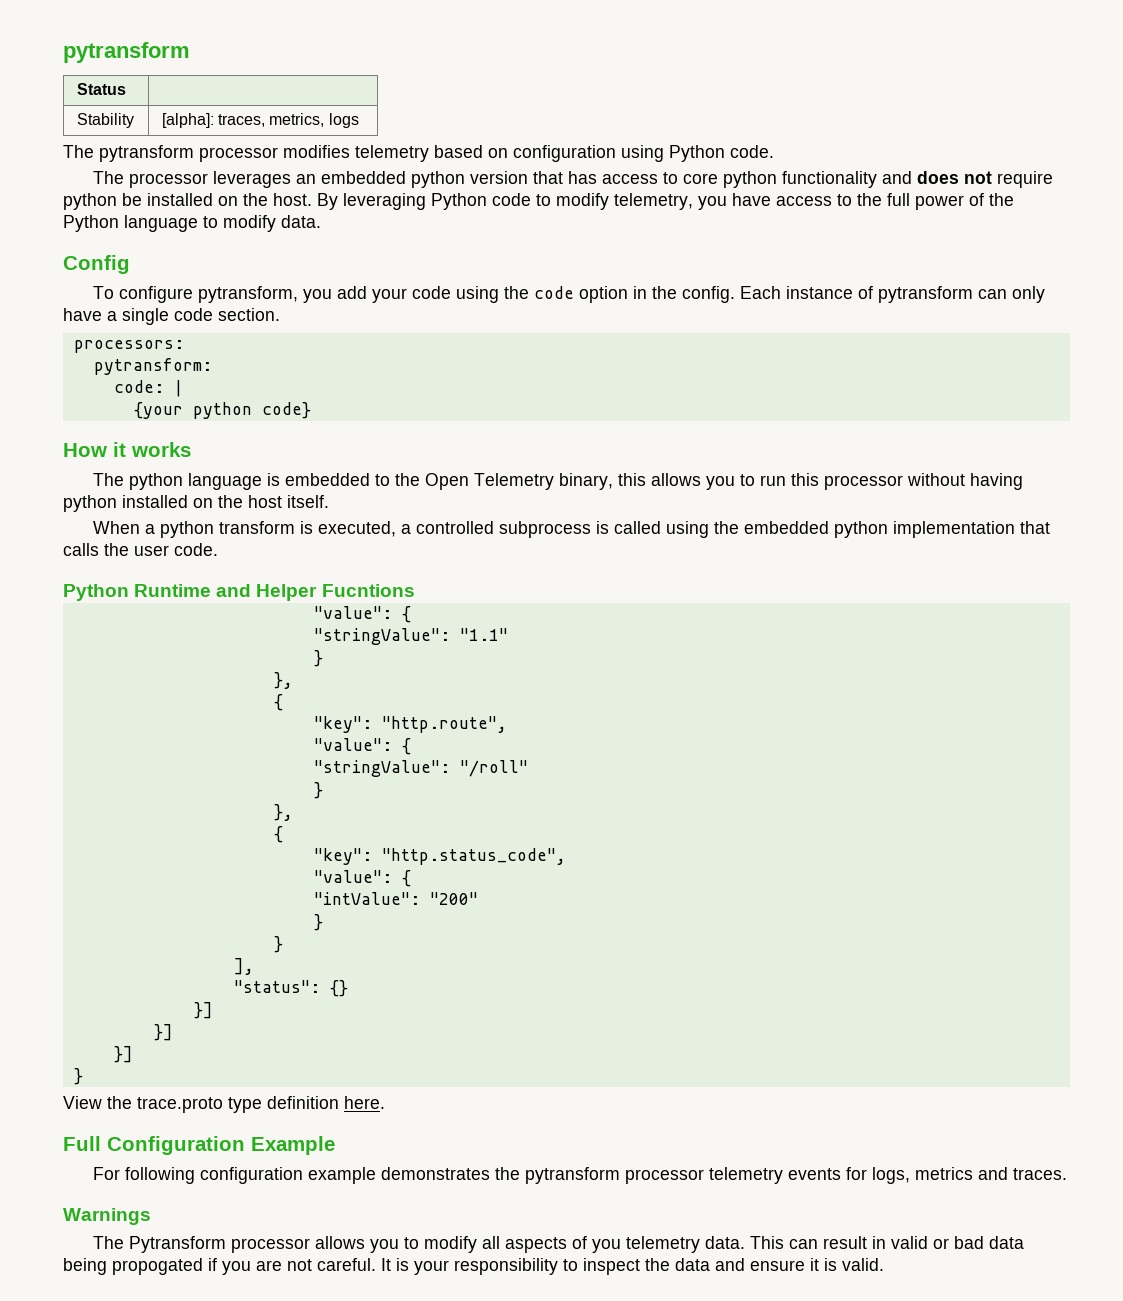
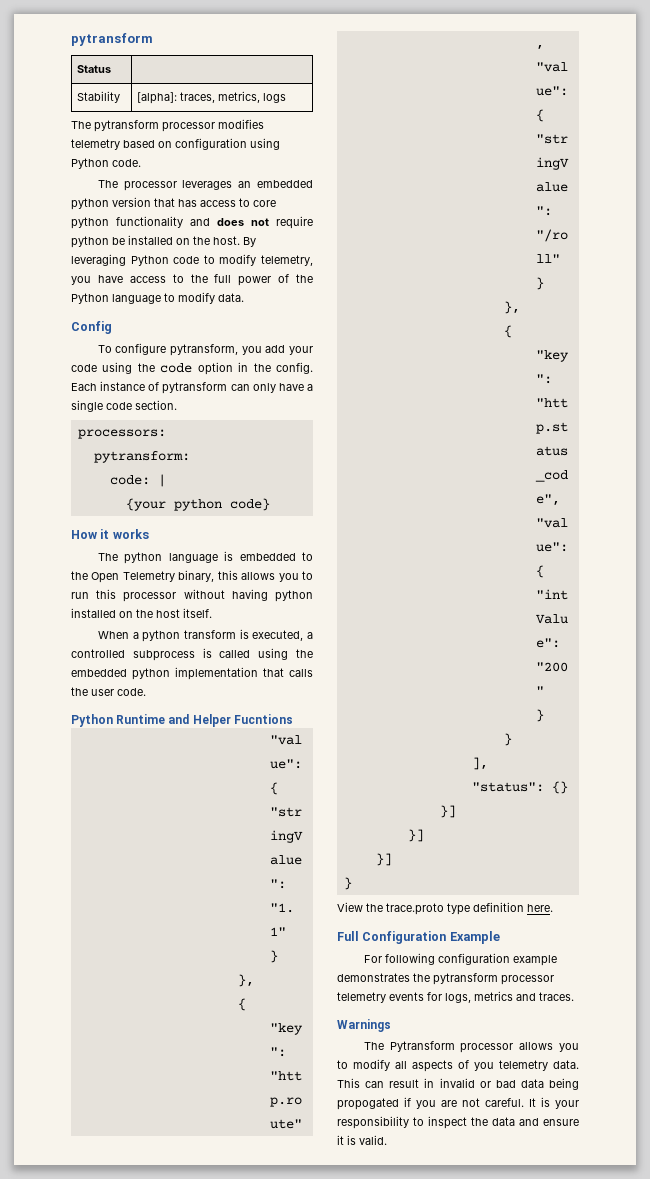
[890,1236,928,1249] valid -> [439,1078,475,1088] invalid

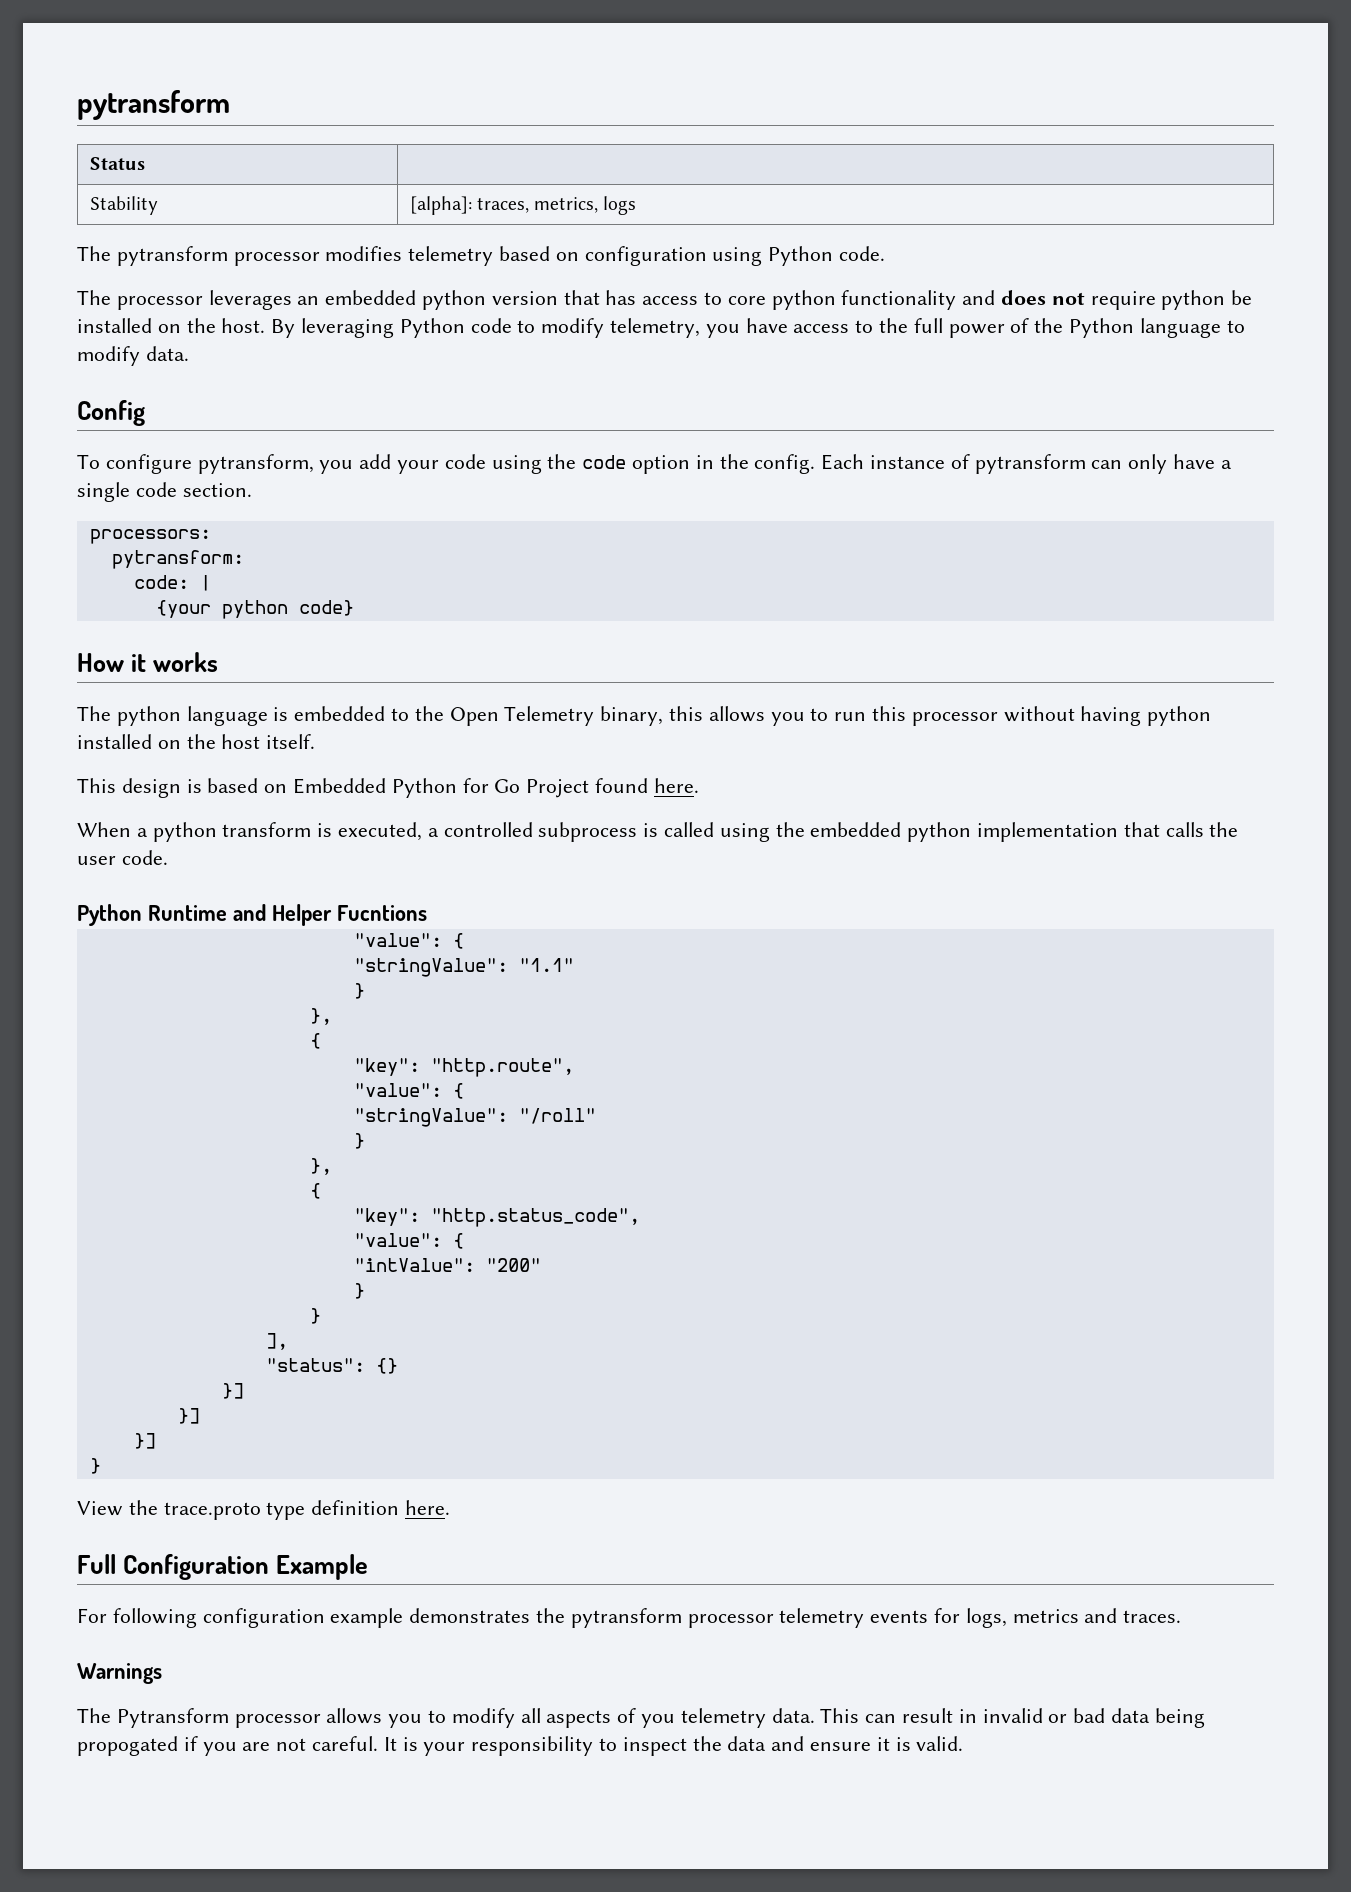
(212, 613) none -> [77,778,699,798] // This design is based on Embedded Python for Go Project found here.

